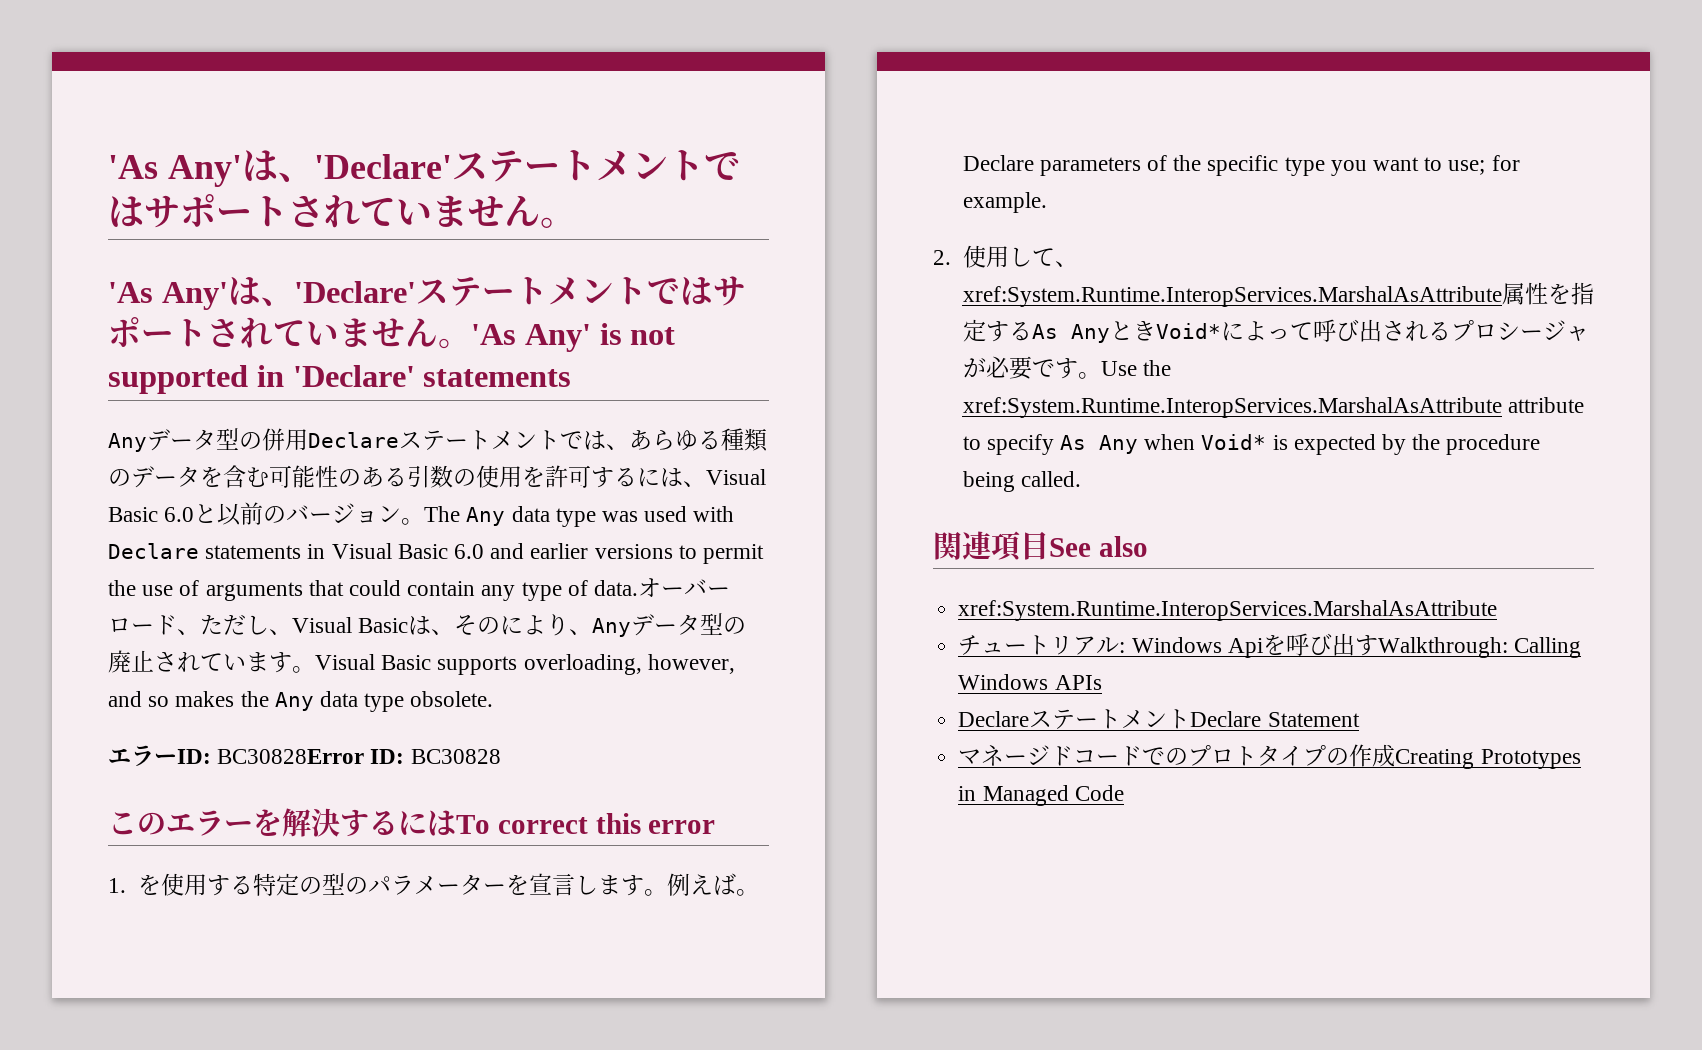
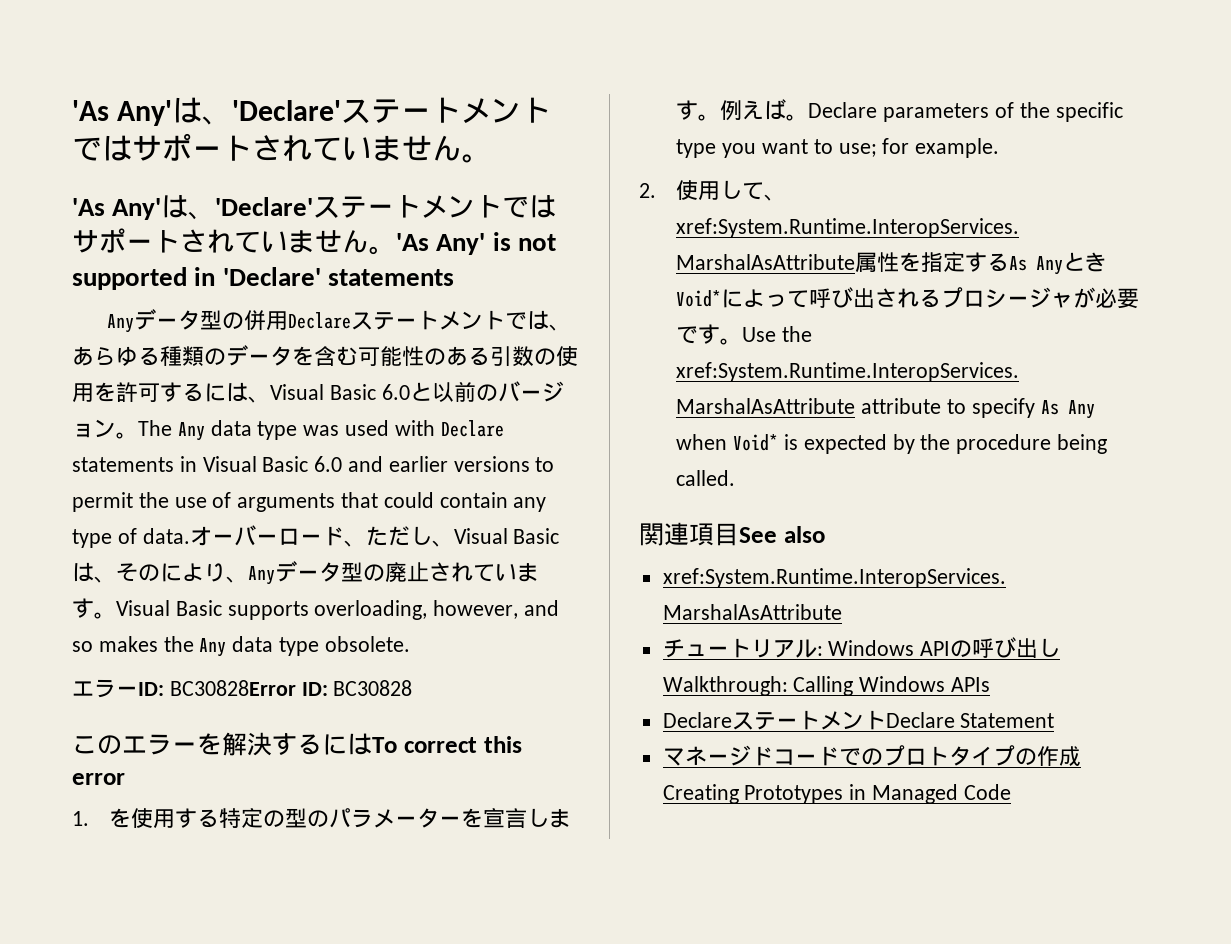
[1227,633,1378,658] Apiを呼び出す -> [920,637,1061,658] APIの呼び出し

